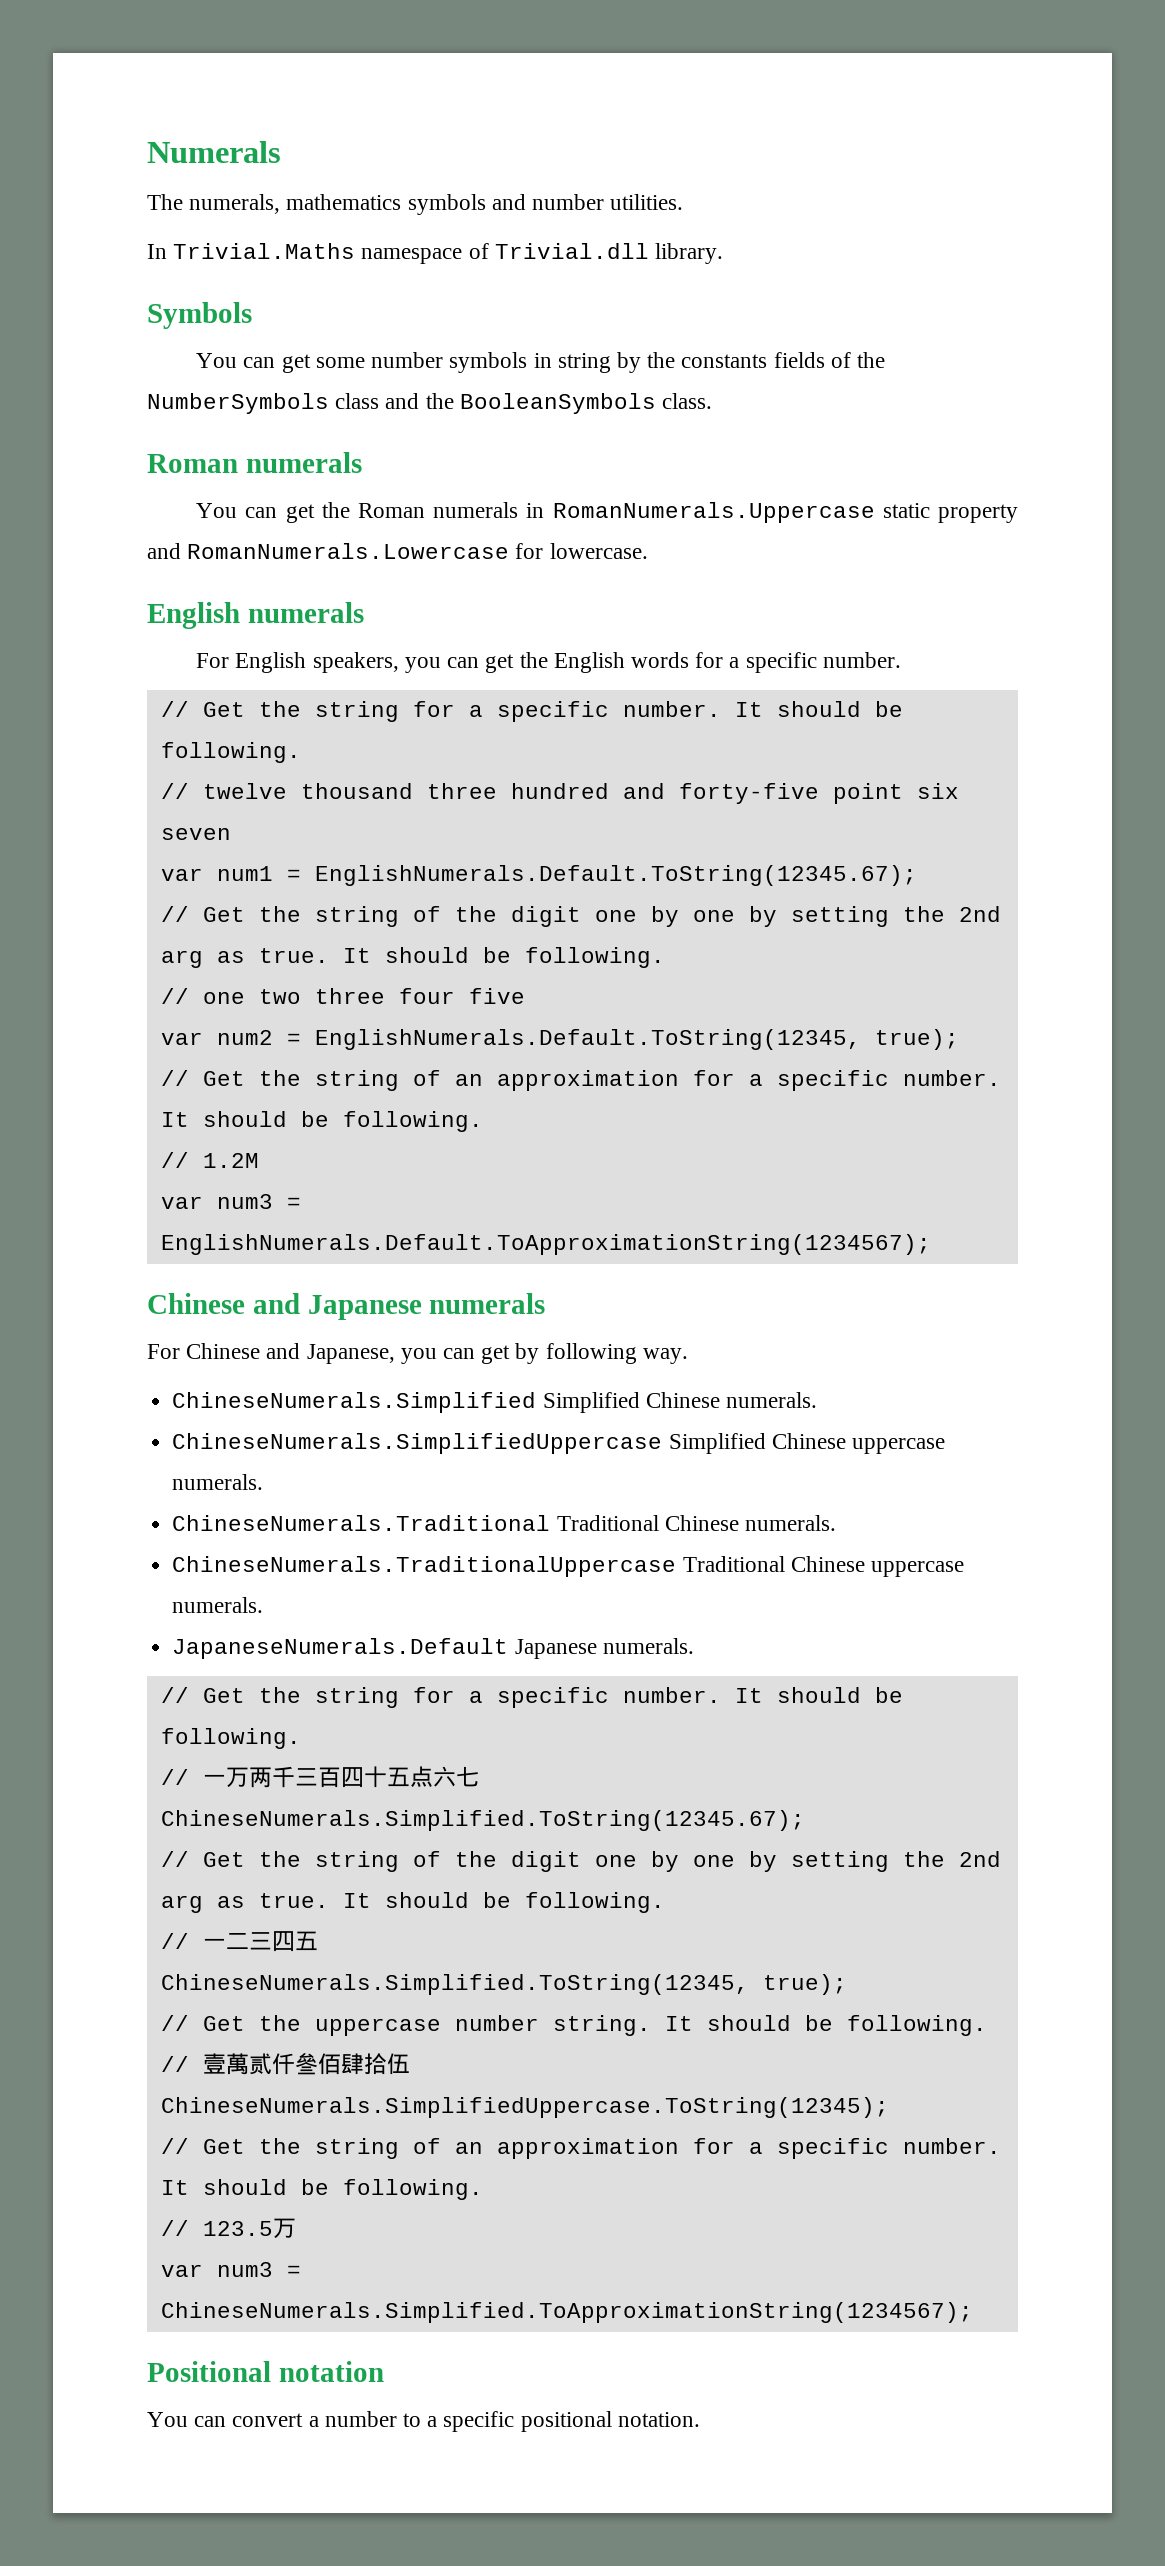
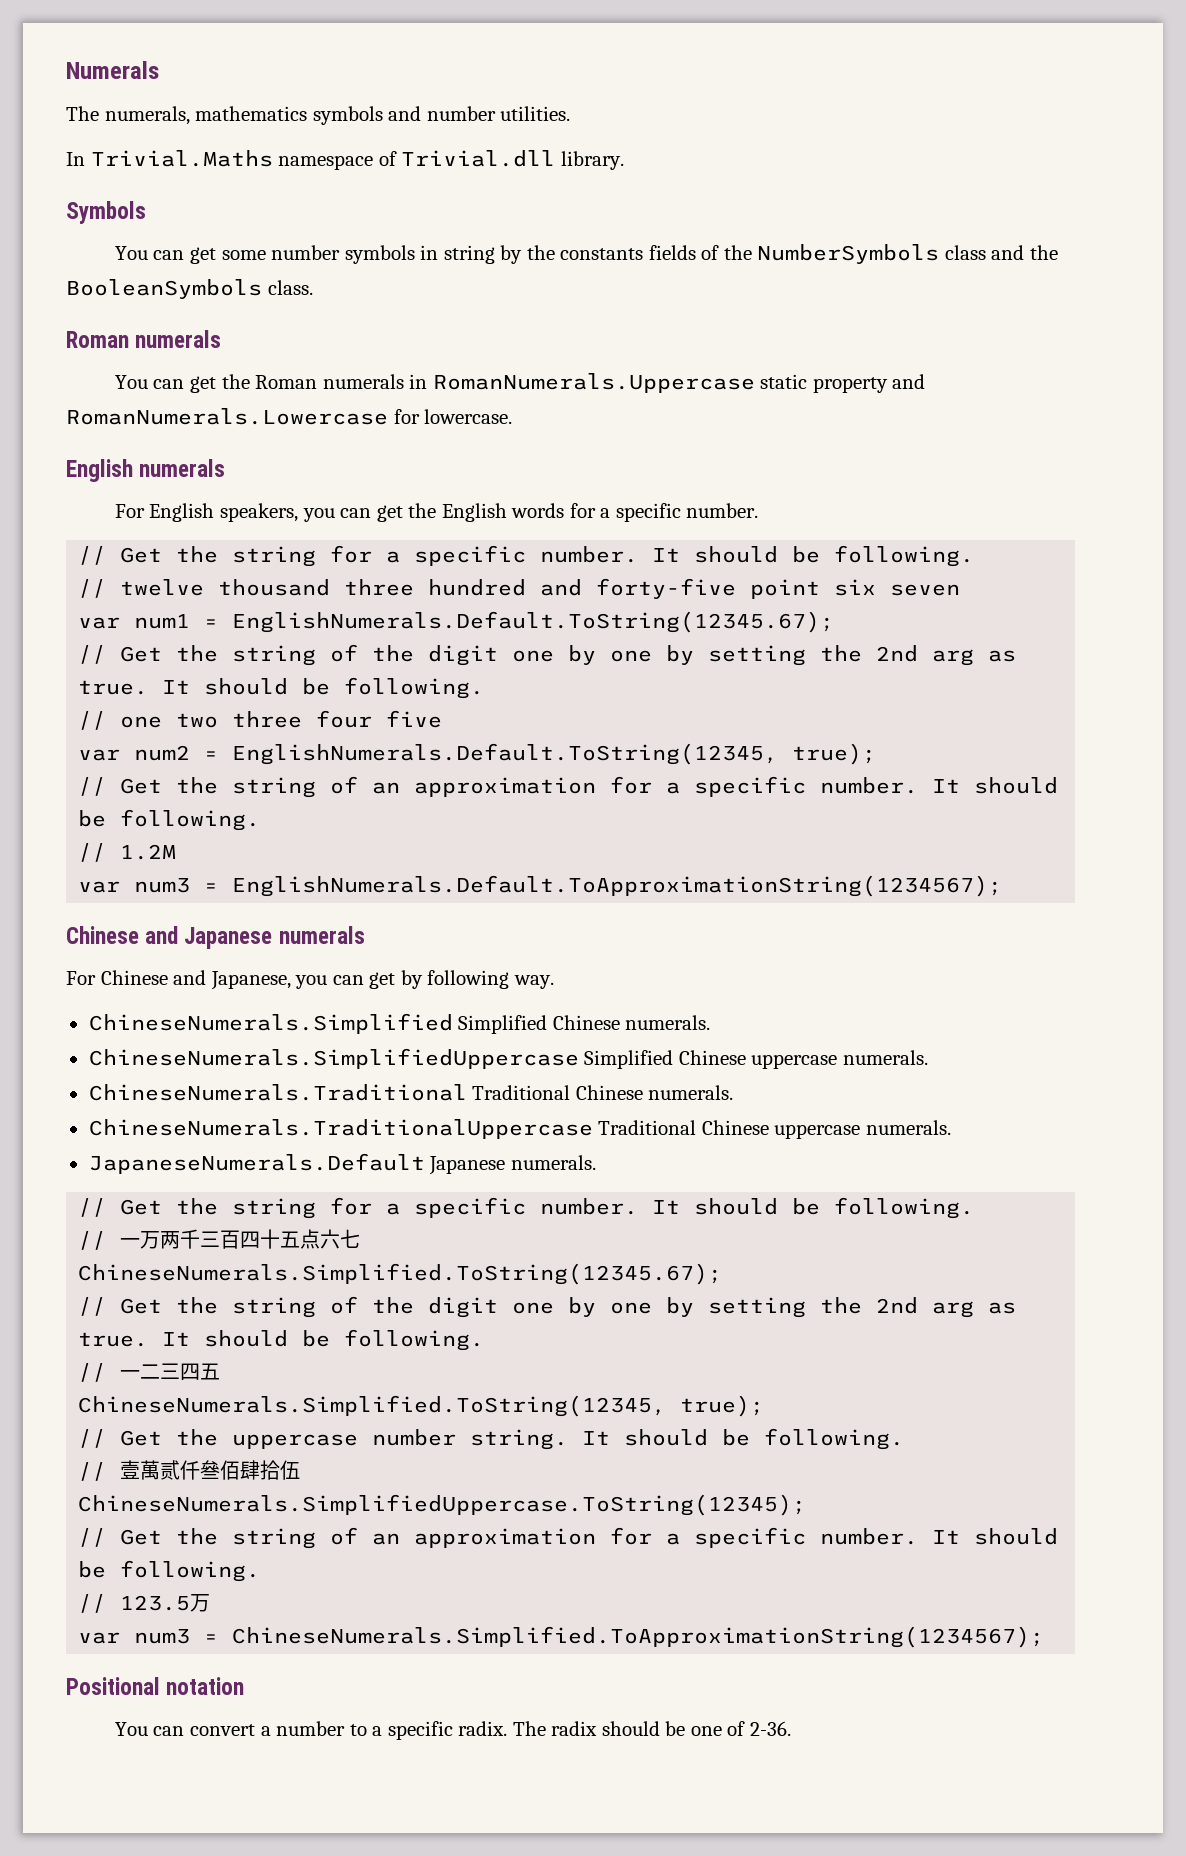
[520,2411,700,2432] positional notation. -> [458,1721,791,1736] radix. The radix should be one of 2-36.

